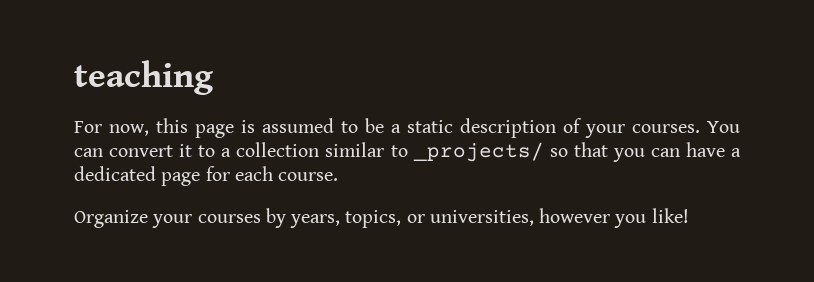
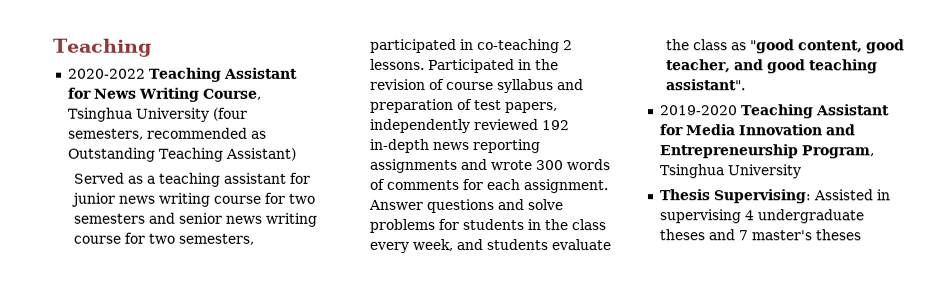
[74,60,213,95] [74,118,740,138] [74,142,741,162] [74,166,339,186] [74,208,689,228] teaching // For now, this page is assumed to be a static description of your courses. You can convert it to a collection similar to _projects/ so that you can have a dedicated page for each course. // Organize your courses by years, topics, or universities, however you like! -> [53,38,152,57] [67,67,298,82] [67,87,262,102] [67,107,248,122] [67,127,267,140] [66,147,296,162] [73,172,311,187] [71,192,316,207] [73,212,318,227] [73,232,255,245] [370,38,574,54] [370,58,560,74] [370,78,585,94] [370,98,559,114] [370,118,571,133] [369,138,542,154] [369,158,611,173] [369,178,609,194] [368,198,564,214] [369,218,607,233] [369,238,612,253] [666,39,906,54] [666,59,879,74] [666,79,747,91] [659,104,890,119] [659,124,856,136] [658,144,874,159] [658,164,801,179] [658,189,890,204] [658,209,864,224] [658,229,861,241] Teaching // 2020-2022 Teaching Assistant for News Writing Course, Tsinghua University (four semesters, recommended as Outstanding Teaching Assistant) // Served as a teaching assistant for junior news writing course for two semesters and senior news writing course for two semesters, participated in co-teaching 2 lessons. Participated in the revision of course syllabus and preparation of test papers, independently reviewed 192 in-depth news reporting assignments and wrote 300 words of comments for each assignment. Answer questions and solve problems for students in the class every week, and students evaluate the class as "good content, good teacher, and good teaching assistant". // 2019-2020 Teaching Assistant for Media Innovation and Entrepreneurship Program, Tsinghua University // Thesis Supervising: Assisted in supervising 4 undergraduate theses and 7 master's theses

